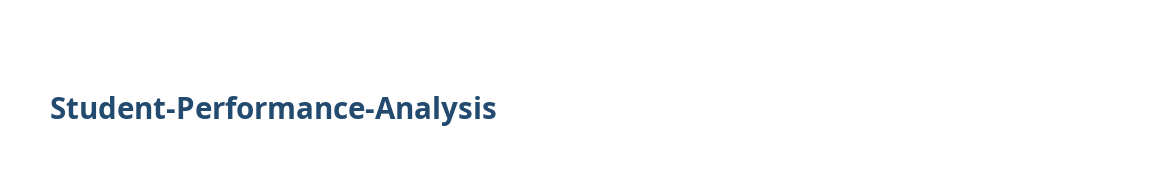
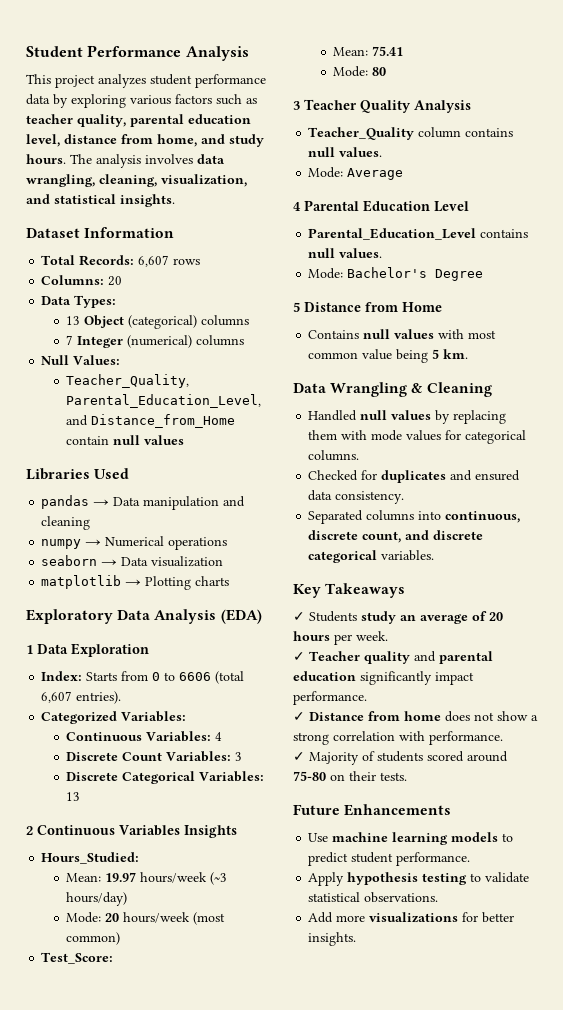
[50,96,497,126] Student-Performance-Analysis -> [26,45,249,61] [26,74,266,88] [26,94,257,108] [26,114,251,127] [26,134,264,147] [26,154,225,168] [26,174,247,187] [26,194,175,207] [26,227,175,238] [41,255,201,267] [41,275,123,286] [41,295,117,308] [66,315,250,329] [66,335,245,348] [41,355,121,365] [66,374,190,388] [66,394,262,408] [66,414,236,428] [66,435,185,445] [26,468,130,480] [41,495,246,510] [41,516,91,530] [41,536,228,550] [41,555,224,567] [41,575,230,590] [26,609,262,624] [26,643,149,657] [41,671,245,684] [41,691,122,704] [41,711,187,724] [66,731,223,742] [66,751,243,762] [66,771,265,784] [66,792,81,801] [26,825,237,838] [41,852,140,864] [66,872,228,885] [66,892,128,906] [66,912,226,925] [66,932,121,945] [41,952,114,964] [333,46,404,56] [333,66,387,77] [293,99,471,113] [308,127,514,140] [308,147,383,157] [308,167,404,180] [293,200,469,212] [308,228,529,240] [308,248,383,258] [308,267,484,281] [293,302,442,312] [308,329,497,339] [308,349,469,363] [293,382,492,397] [308,410,507,424] [308,430,527,444] [308,450,360,461] [308,470,521,483] [308,490,405,504] [308,510,521,524] [308,530,484,543] [308,550,435,563] [293,583,406,598] [293,611,503,624] [293,631,388,645] [293,651,493,664] [293,671,474,685] [293,691,367,705] [293,711,538,722] [293,731,503,745] [293,751,508,765] [293,771,407,781] [293,804,452,816] [308,832,514,845] [308,852,471,866] [308,872,530,886] [308,892,439,903] [308,912,515,923] [308,932,357,946] Student Performance Analysis // This project analyzes student performance data by exploring various factors such as teacher quality, parental education level, distance from home, and study hours. The analysis involves data wrangling, cleaning, visualization, and statistical insights. // Dataset Information // Total Records: 6,607 rows // Columns: 20 // Data Types: // 13 Object (categorical) columns // 7 Integer (numerical) columns // Null Values: // Teacher_Quality, Parental_Education_Level, and Distance_from_Home contain null values // Libraries Used // pandas → Data manipulation and cleaning // numpy → Numerical operations // seaborn → Data visualization // matplotlib → Plotting charts // Exploratory Data Analysis (EDA) // 1 Data Exploration // Index: Starts from 0 to 6606 (total 6,607 entries). // Categorized Variables: // Continuous Variables: 4 // Discrete Count Variables: 3 // Discrete Categorical Variables: 13 // 2 Continuous Variables Insights // Hours_Studied: // Mean: 19.97 hours/week (~3 hours/day) // Mode: 20 hours/week (most common) // Test_Score: // Mean: 75.41 // Mode: 80 // 3 Teacher Quality Analysis // Teacher_Quality column contains null values. // Mode: Average // 4 Parental Education Level // Parental_Education_Level contains null values. // Mode: Bachelor's Degree // 5 Distance from Home // Contains null values with most common value being 5 km. // Data Wrangling & Cleaning // Handled null values by replacing them with mode values for categorical columns. // Checked for duplicates and ensured data consistency. // Separated columns into continuous, discrete count, and discrete categorical variables. // Key Takeaways // ✓ Students study an average of 20 hours per week. // ✓ Teacher quality and parental education significantly impact performance. // ✓ Distance from home does not show a strong correlation with performance. // ✓ Majority of students scored around 75-80 on their tests. // Future Enhancements // Use machine learning models to predict student performance. // Apply hypothesis testing to validate statistical observations. // Add more visualizations for better insights.

